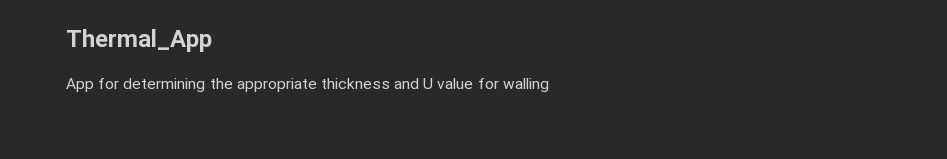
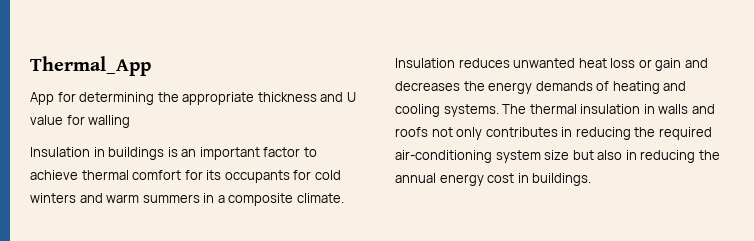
(549, 85) none -> [30,147,317,160] [30,170,341,183] [30,193,344,206] [395,58,708,71] [395,81,687,94] [395,104,715,117] [395,127,712,140] [395,150,720,163] [395,173,592,186] // Insulation in buildings is an important factor to achieve thermal comfort for its occupants for cold winters and warm summers in a composite climate. Insulation reduces unwanted heat loss or gain and decreases the energy demands of heating and cooling systems. The thermal insulation in walls and roofs not only contributes in reducing the required air-conditioning system size but also in reducing the annual energy cost in buildings.

